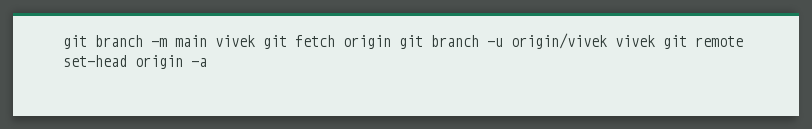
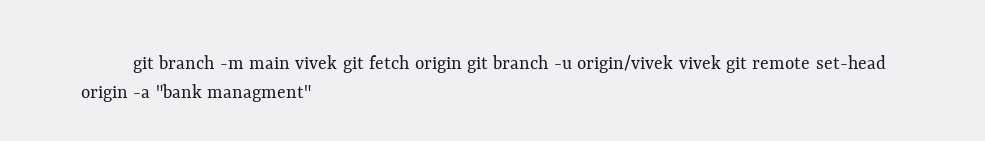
(207, 62) none -> [155,84,312,102] "bank managment"

